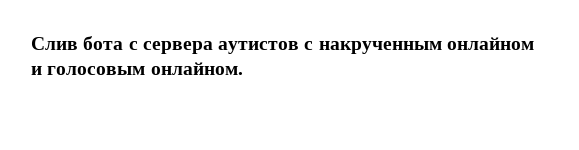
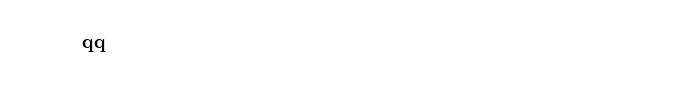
[31,36,534,54] [31,62,243,75] Слив бота с сервера аутистов с накрученным онлайном и голосовым онлайном. -> [82,39,106,52] qq

